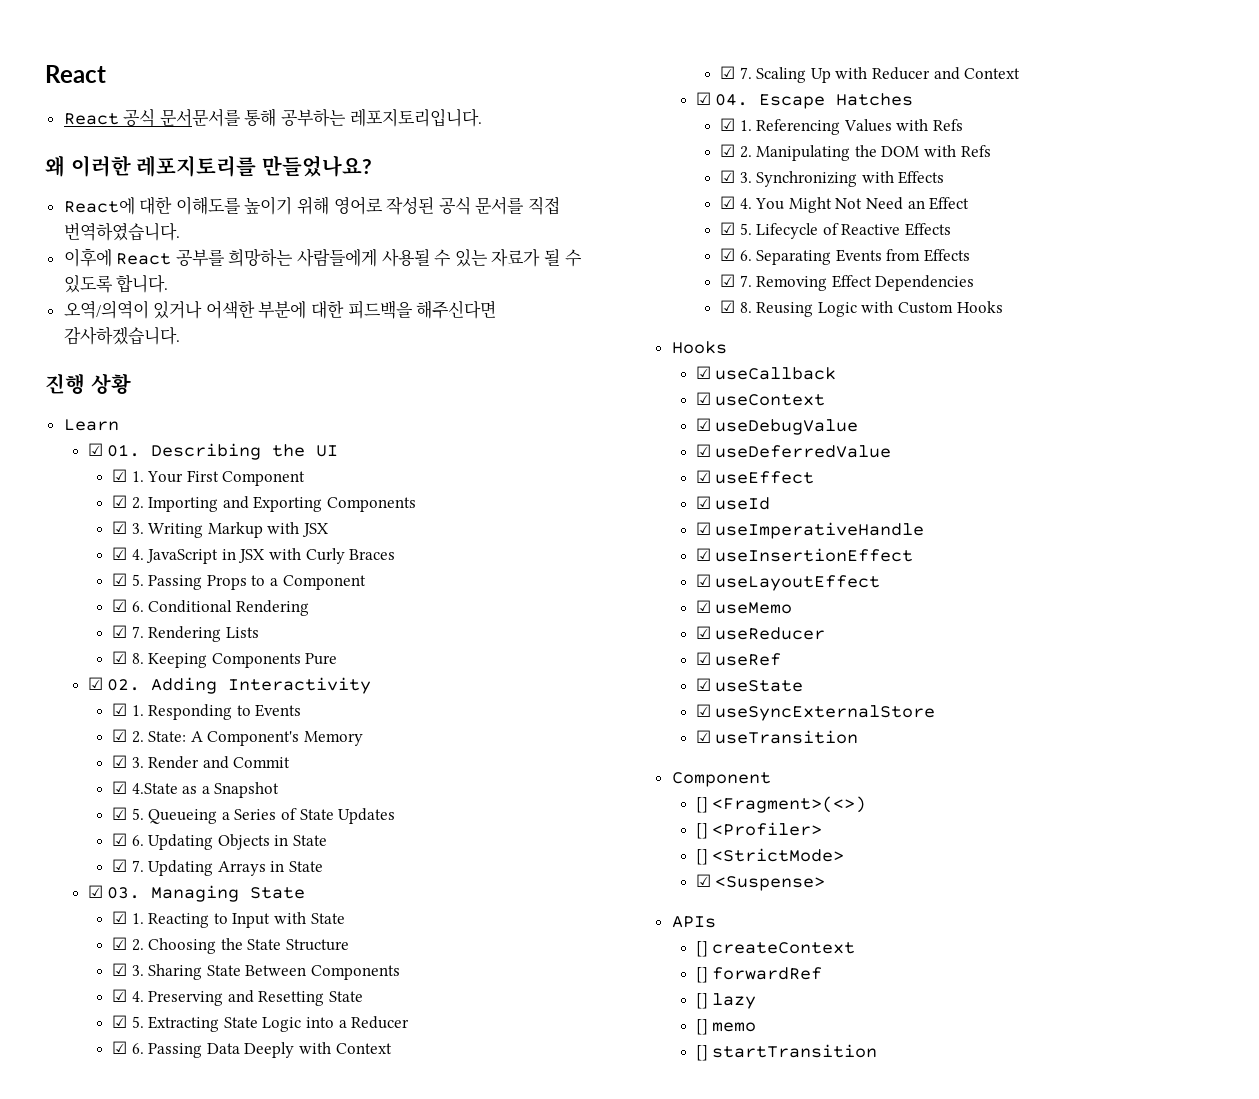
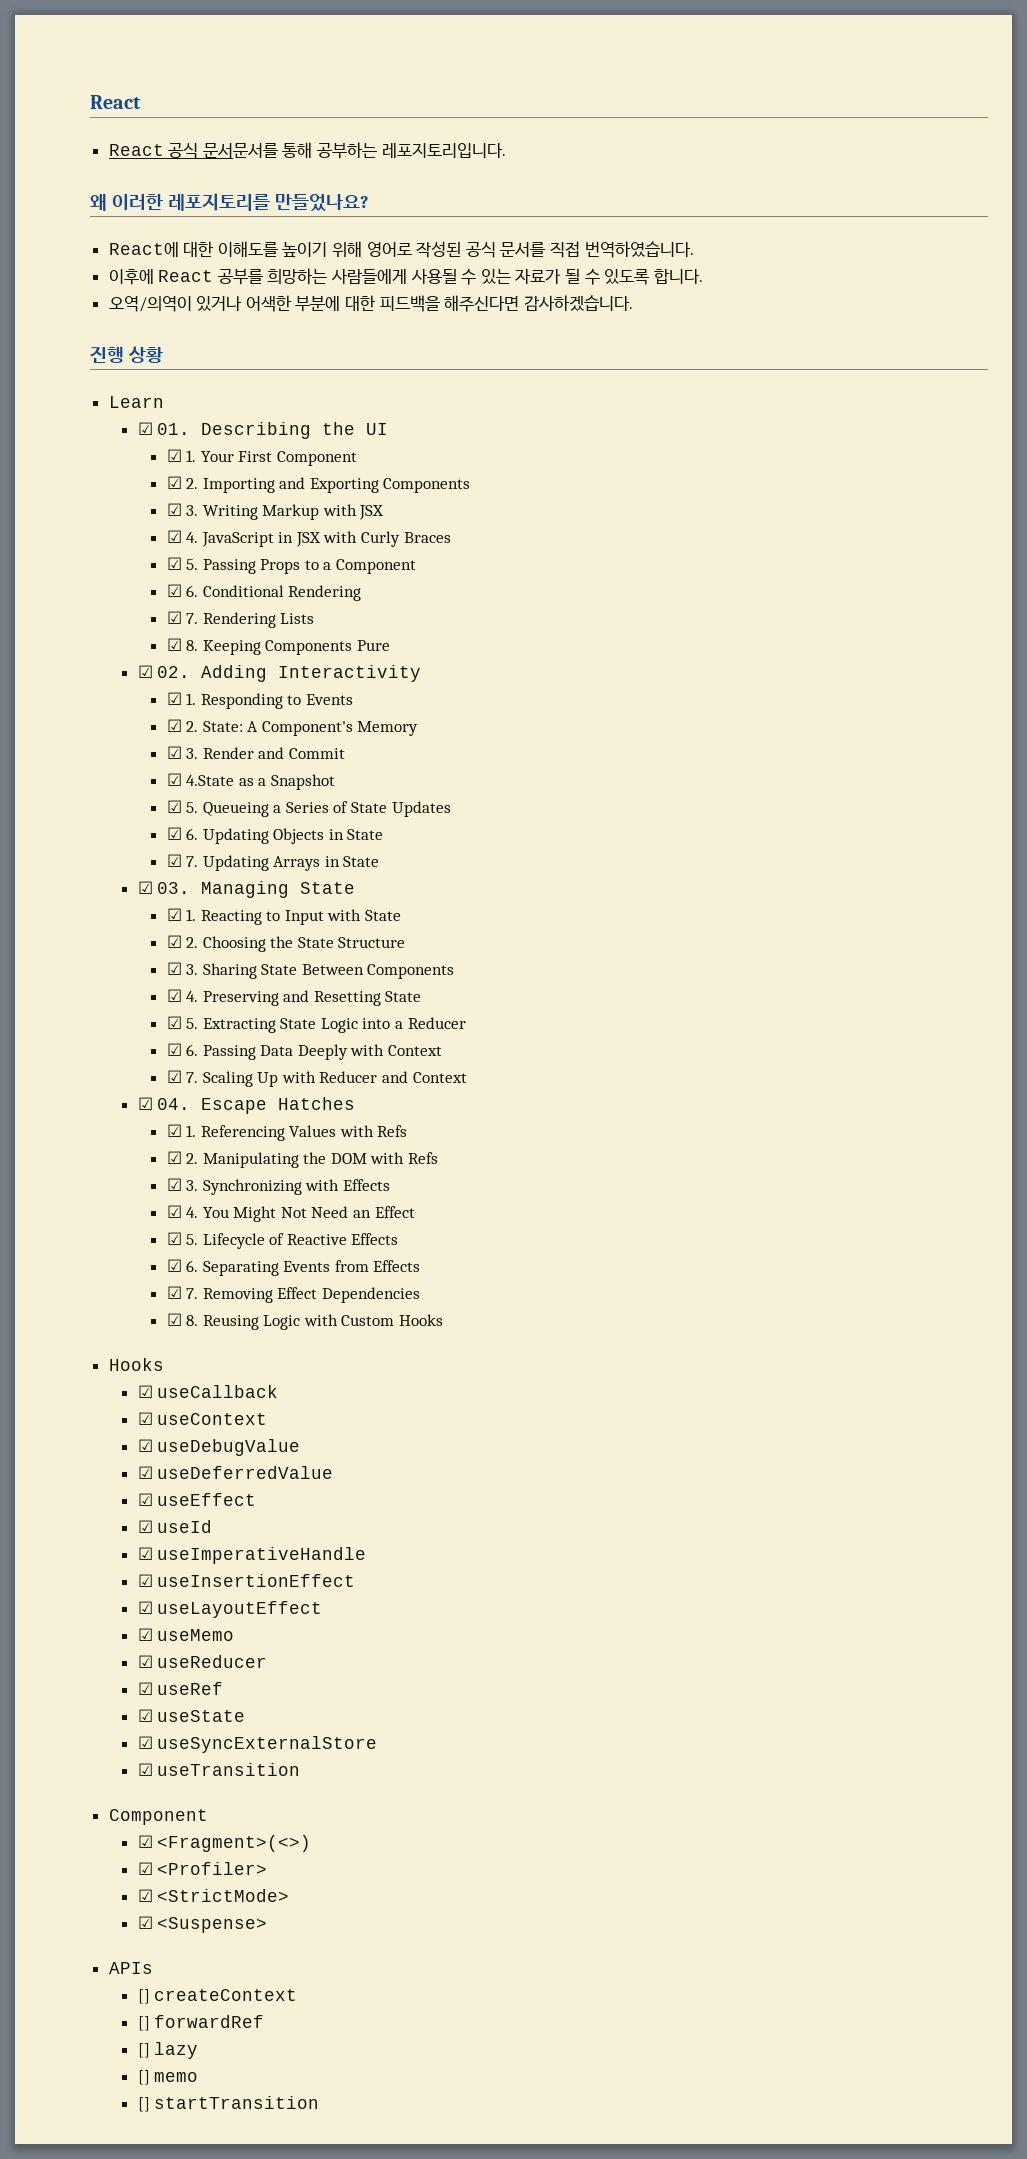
[695,797,708,813] [] -> [137,1835,153,1848] ☑
[695,823,708,839] [] -> [137,1862,153,1875] ☑
[695,849,708,865] [] -> [137,1889,153,1902] ☑

